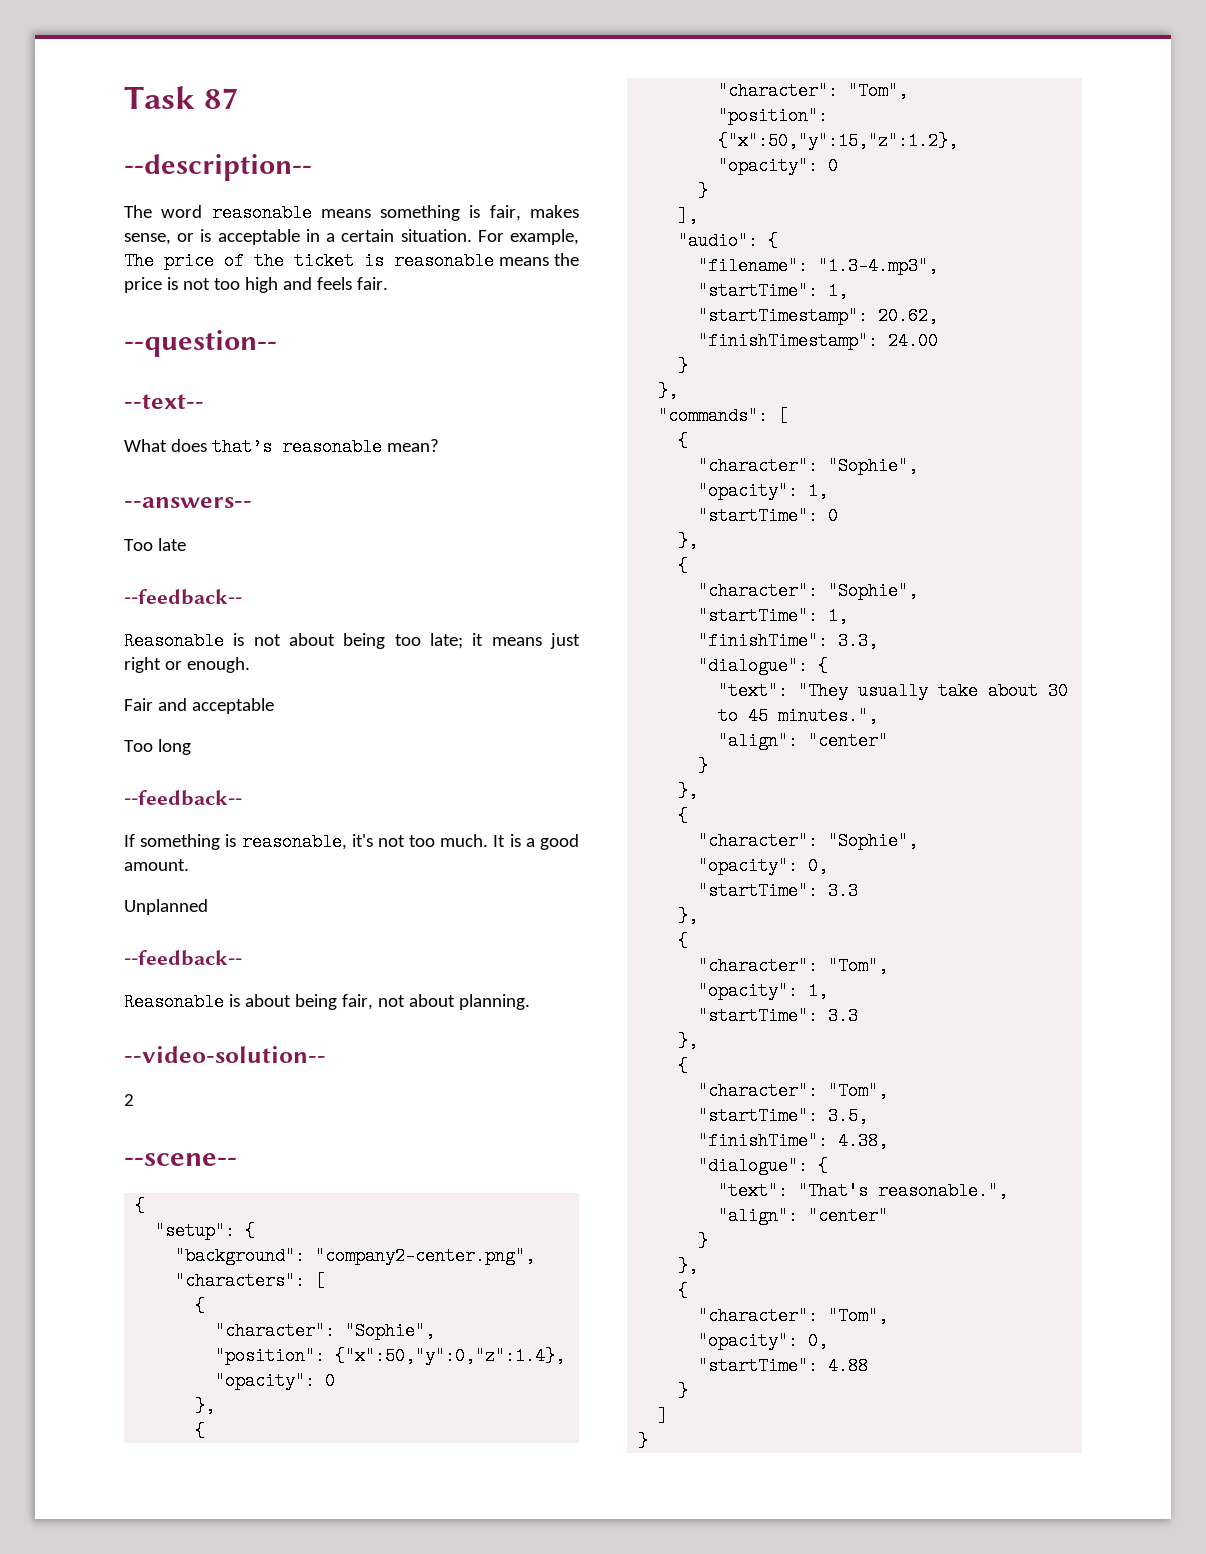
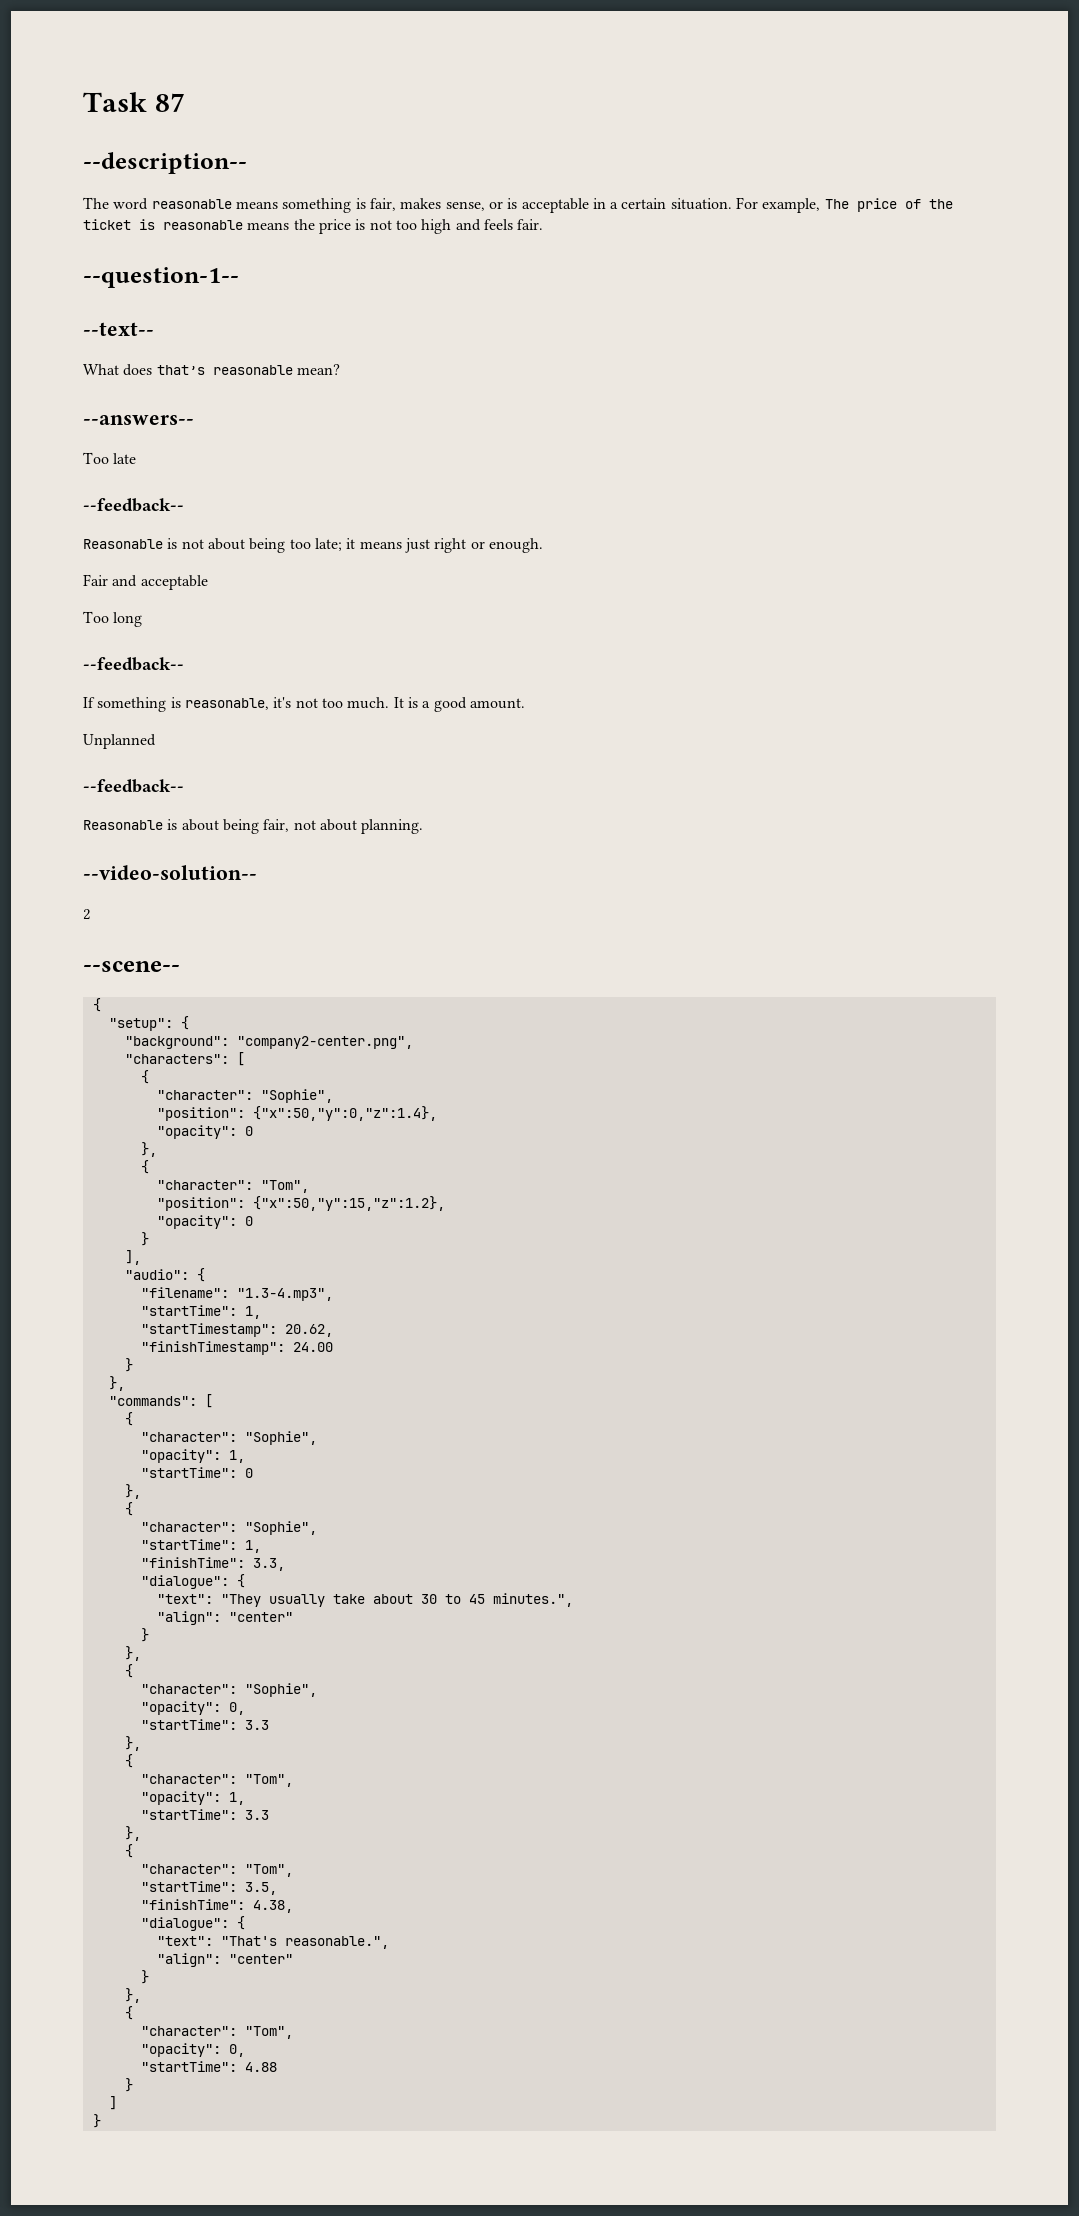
[124,330,277,357] --question-- -> [83,267,239,288] --question-1--

